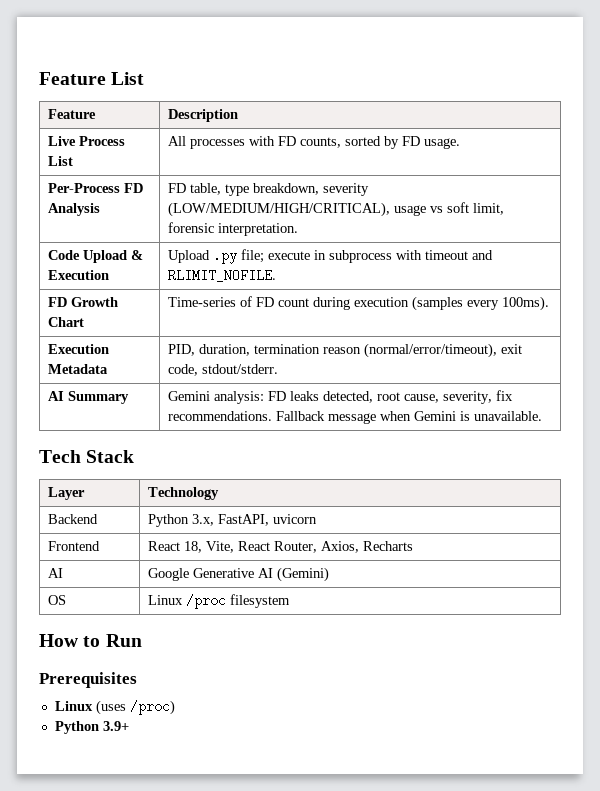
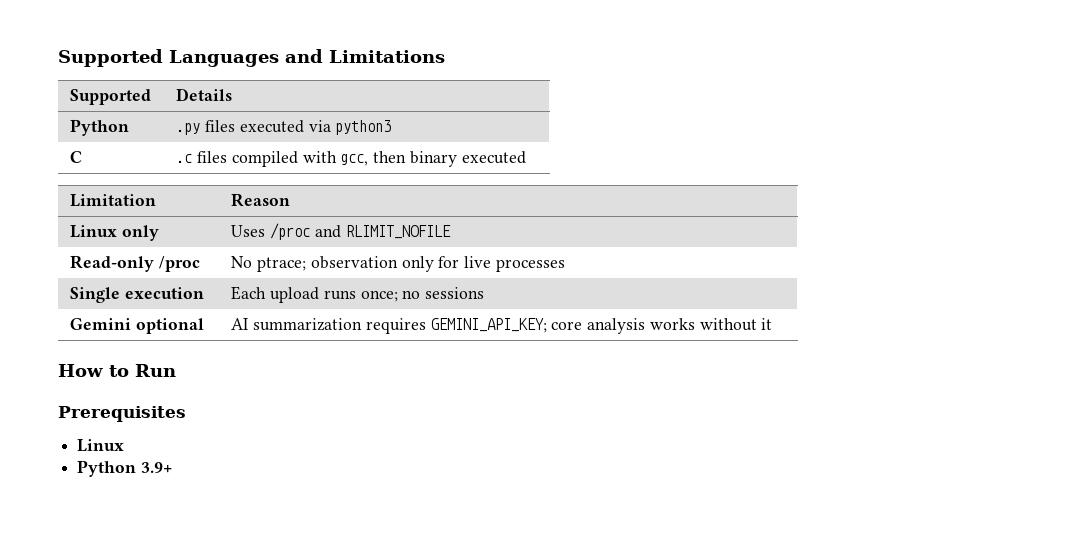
[39,72,145,85] [47,109,96,119] [167,109,238,122] [47,136,125,146] [47,156,73,166] [167,136,460,149] [47,183,143,193] [47,203,100,216] [167,183,369,196] [167,202,504,217] [167,222,298,236] [47,250,143,263] [47,270,109,280] [167,249,493,264] [167,269,276,282] [47,297,118,307] [47,317,84,327] [167,296,549,311] [47,344,109,354] [47,364,108,374] [167,343,522,358] [167,364,278,376] [47,391,129,404] [167,390,513,404] [167,411,542,424] [39,450,135,463] [47,487,85,500] [147,487,219,500] [47,514,98,524] [147,514,317,527] [47,541,100,551] [147,541,413,553] [47,568,63,578] [147,567,329,582] [47,595,66,605] [147,594,290,609] Feature List // Feature | Description // Live Process List | All processes with FD counts, sorted by FD usage. // Per-Process FD Analysis | FD table, type breakdown, severity (LOW/MEDIUM/HIGH/CRITICAL), usage vs soft limit, forensic interpretation. // Code Upload & Execution | Upload .py file; execute in subprocess with timeout and RLIMIT_NOFILE. // FD Growth Chart | Time-series of FD count during execution (samples every 100ms). // Execution Metadata | PID, duration, termination reason (normal/error/timeout), exit code, stdout/stderr. // AI Summary | Gemini analysis: FD leaks detected, root cause, severity, fix recommendations. Fallback message when Gemini is unavailable. // Tech Stack // Layer | Technology // Backend | Python 3.x, FastAPI, uvicorn // Frontend | React 18, Vite, React Router, Axios, Recharts // AI | Google Generative AI (Gemini) // OS | Linux /proc filesystem -> [58,49,445,67] [70,89,152,105] [176,88,233,101] [70,119,130,136] [176,120,392,135] [70,151,83,163] [176,151,526,167] [70,194,157,207] [231,193,291,207] [70,225,160,241] [231,223,451,240] [70,255,201,272] [231,256,565,272] [70,287,205,303] [231,286,485,303] [70,318,205,334] [231,318,773,334] Supported Languages and Limitations // Supported | Details // Python | .py files executed via python3 // C | .c files compiled with gcc, then binary executed // Limitation | Reason // Linux only | Uses /proc and RLIMIT_NOFILE // Read-only /proc | No ptrace; observation only for live processes // Single execution | Each upload runs once; no sessions // Gemini optional | AI summarization requires GEMINI_API_KEY; core analysis works without it
[95,700,175,715] (uses /proc) -> (125, 445) none

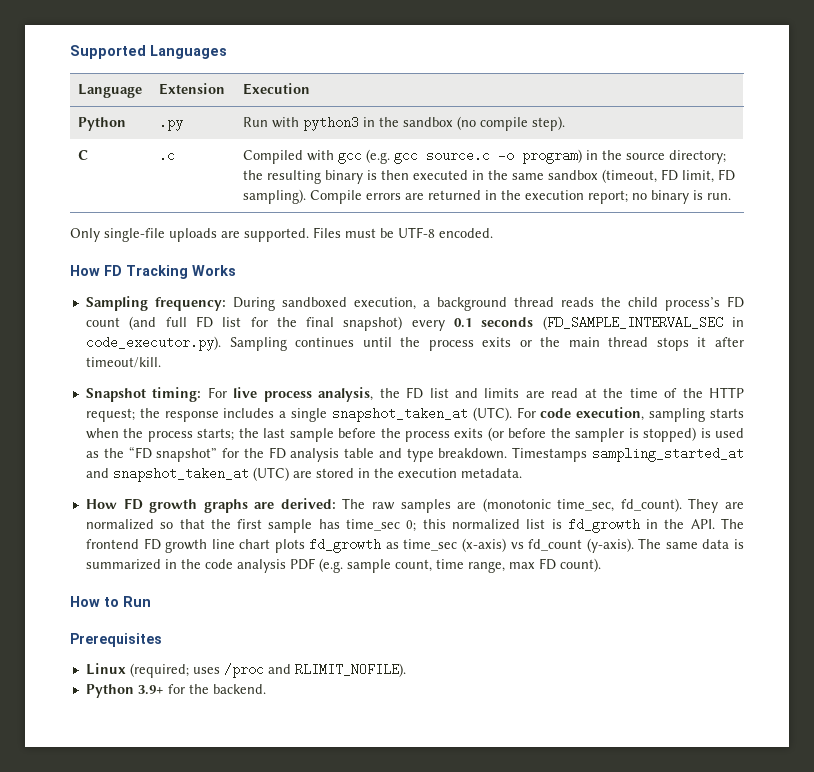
[285,49,445,63] [70,89,152,105] [176,88,233,101] [70,119,130,136] [176,120,392,135] [70,151,83,163] [176,151,526,167] [70,194,157,207] [231,193,291,207] [70,225,160,241] [231,223,451,240] [70,255,201,272] [231,256,565,272] [70,287,205,303] [231,286,485,303] [70,318,205,334] [231,318,773,334] and Limitations // Supported | Details // Python | .py files executed via python3 // C | .c files compiled with gcc, then binary executed // Limitation | Reason // Linux only | Uses /proc and RLIMIT_NOFILE // Read-only /proc | No ptrace; observation only for live processes // Single execution | Each upload runs once; no sessions // Gemini optional | AI summarization requires GEMINI_API_KEY; core analysis works without it -> [78,84,143,98] [159,83,226,95] [243,83,311,95] [78,117,127,131] [159,116,184,131] [243,116,566,131] [78,150,89,160] [159,149,176,162] [243,149,727,164] [243,169,736,184] [243,189,732,204] [70,227,493,242] [70,265,236,279] [85,296,744,311] [85,316,744,331] [85,336,744,351] [85,357,161,368] [85,387,744,402] [85,407,744,422] [85,427,744,442] [85,446,745,462] [85,467,522,482] [85,498,744,513] [85,518,744,533] [85,538,744,553] [85,558,601,573] // Language | Extension | Execution // Python | .py | Run with python3 in the sandbox (no compile step). // C | .c | Compiled with gcc (e.g. gcc source.c -o program) in the source directory; the resulting binary is then executed in the same sandbox (timeout, FD limit, FD sampling). Compile errors are returned in the execution report; no binary is run. // Only single-file uploads are supported. Files must be UTF-8 encoded. // How FD Tracking Works // Sampling frequency: During sandboxed execution, a background thread reads the child process’s FD count (and full FD list for the final snapshot) every 0.1 seconds (FD_SAMPLE_INTERVAL_SEC in code_executor.py). Sampling continues until the process exits or the main thread stops it after timeout/kill. // Snapshot timing: For live process analysis, the FD list and limits are read at the time of the HTTP request; the response includes a single snapshot_taken_at (UTC). For code execution, sampling starts when the process starts; the last sample before the process exits (or before the sampler is stopped) is used as the “FD snapshot” for the FD analysis table and type breakdown. Timestamps sampling_started_at and snapshot_taken_at (UTC) are stored in the execution metadata. // How FD growth graphs are derived: The raw samples are (monotonic time_sec, fd_count). They are normalized so that the first sample has time_sec 0; this normalized list is fd_growth in the API. The frontend FD growth line chart plots fd_growth as time_sec (x-axis) vs fd_count (y-axis). The same data is summarized in the code analysis PDF (e.g. sample count, time range, max FD count).
(125, 445) none -> [129,663,406,678] (required; uses /proc and RLIMIT_NOFILE).
(172, 467) none -> [167,684,266,694] for the backend.

